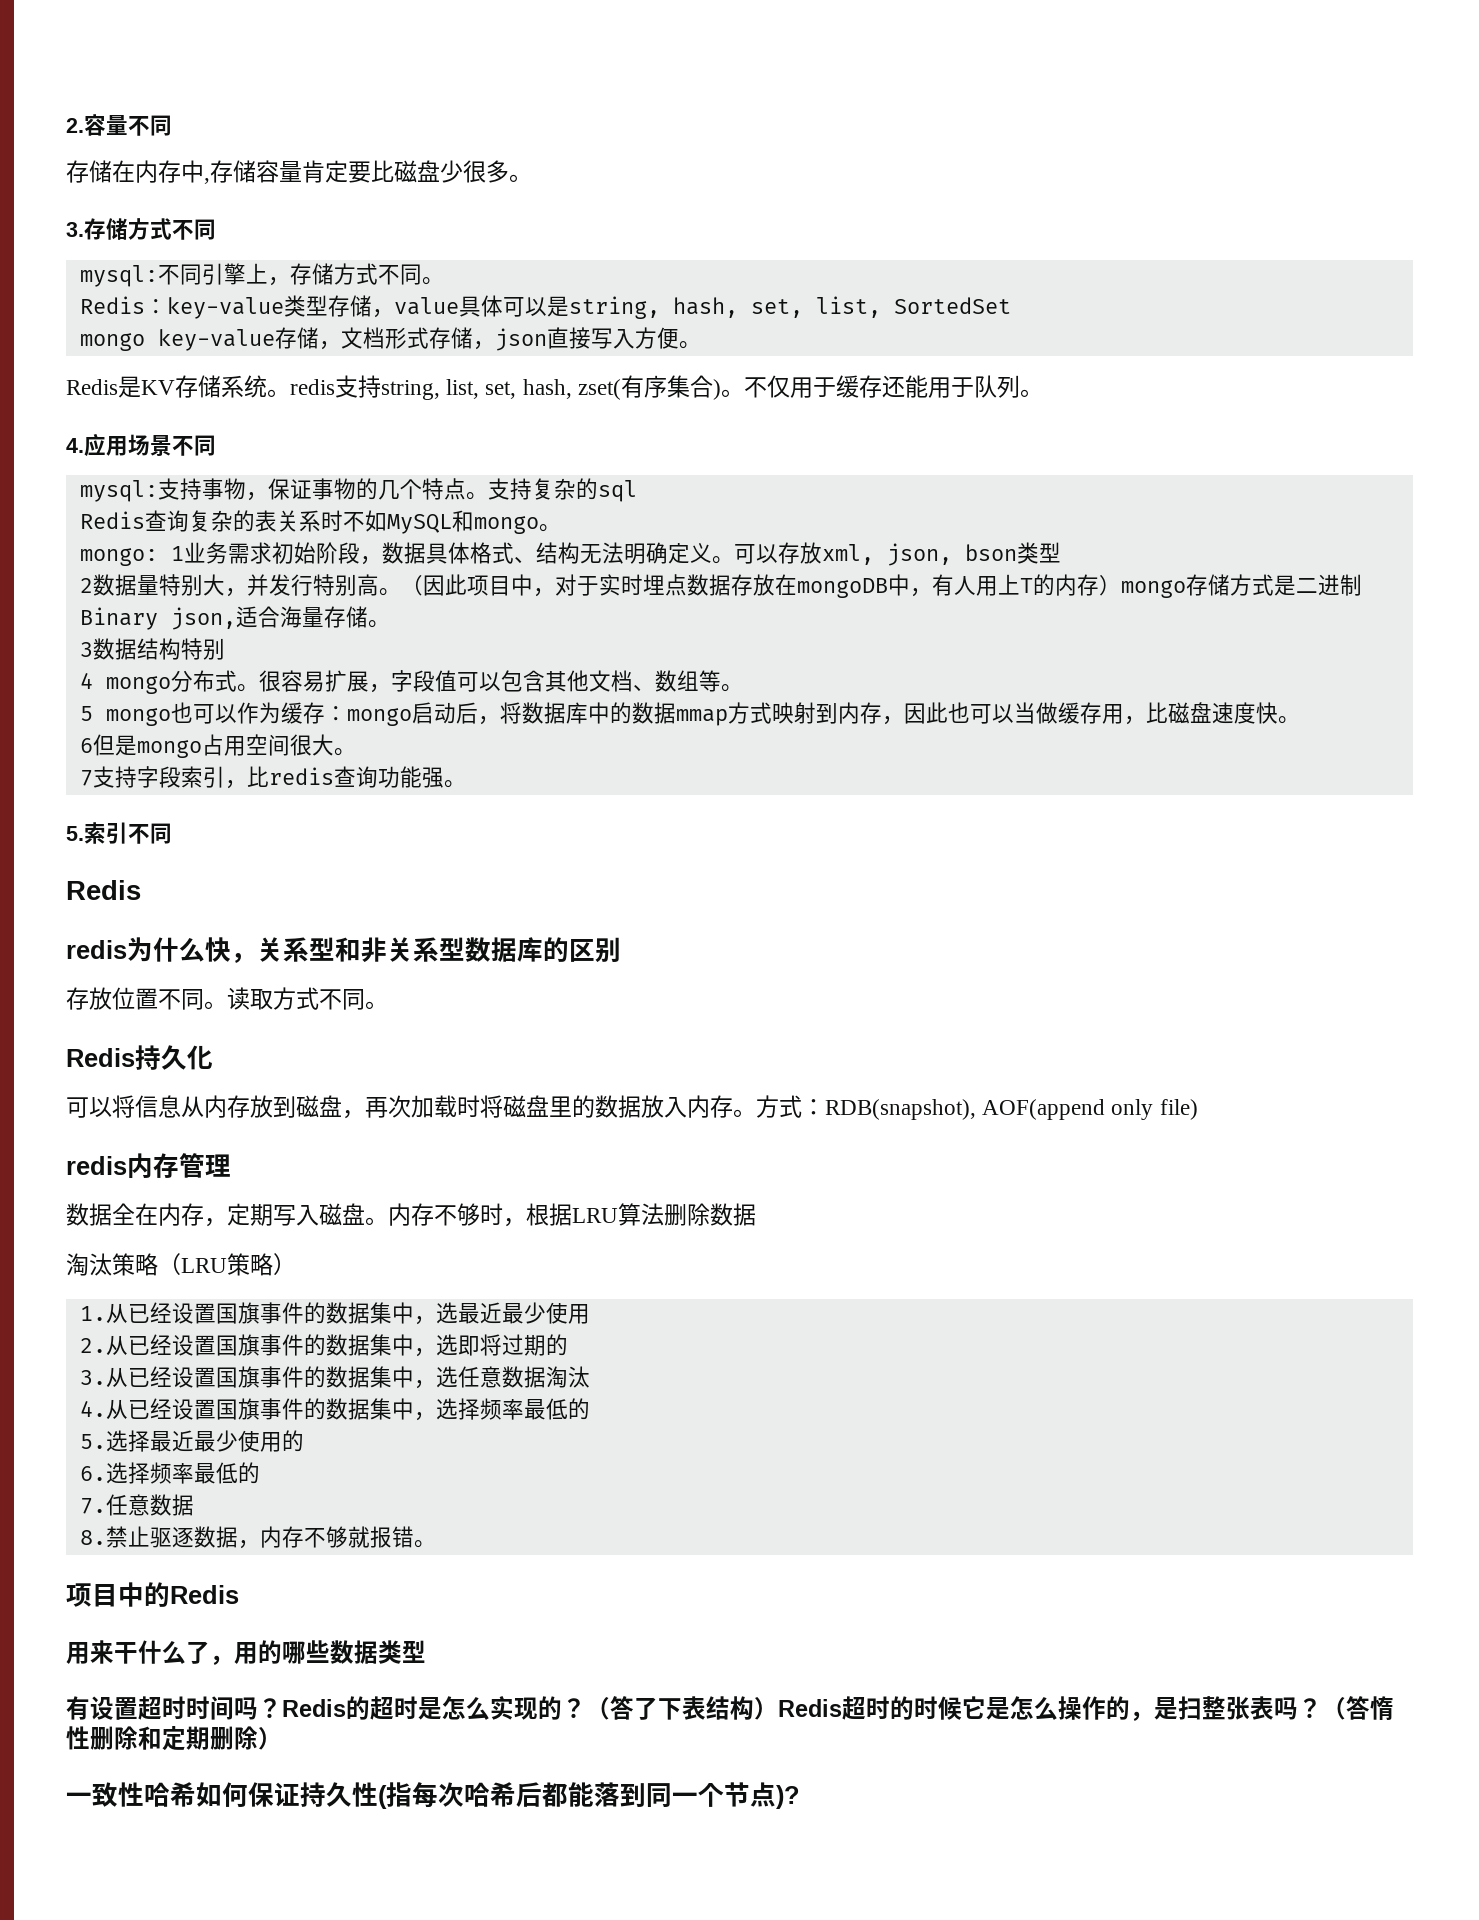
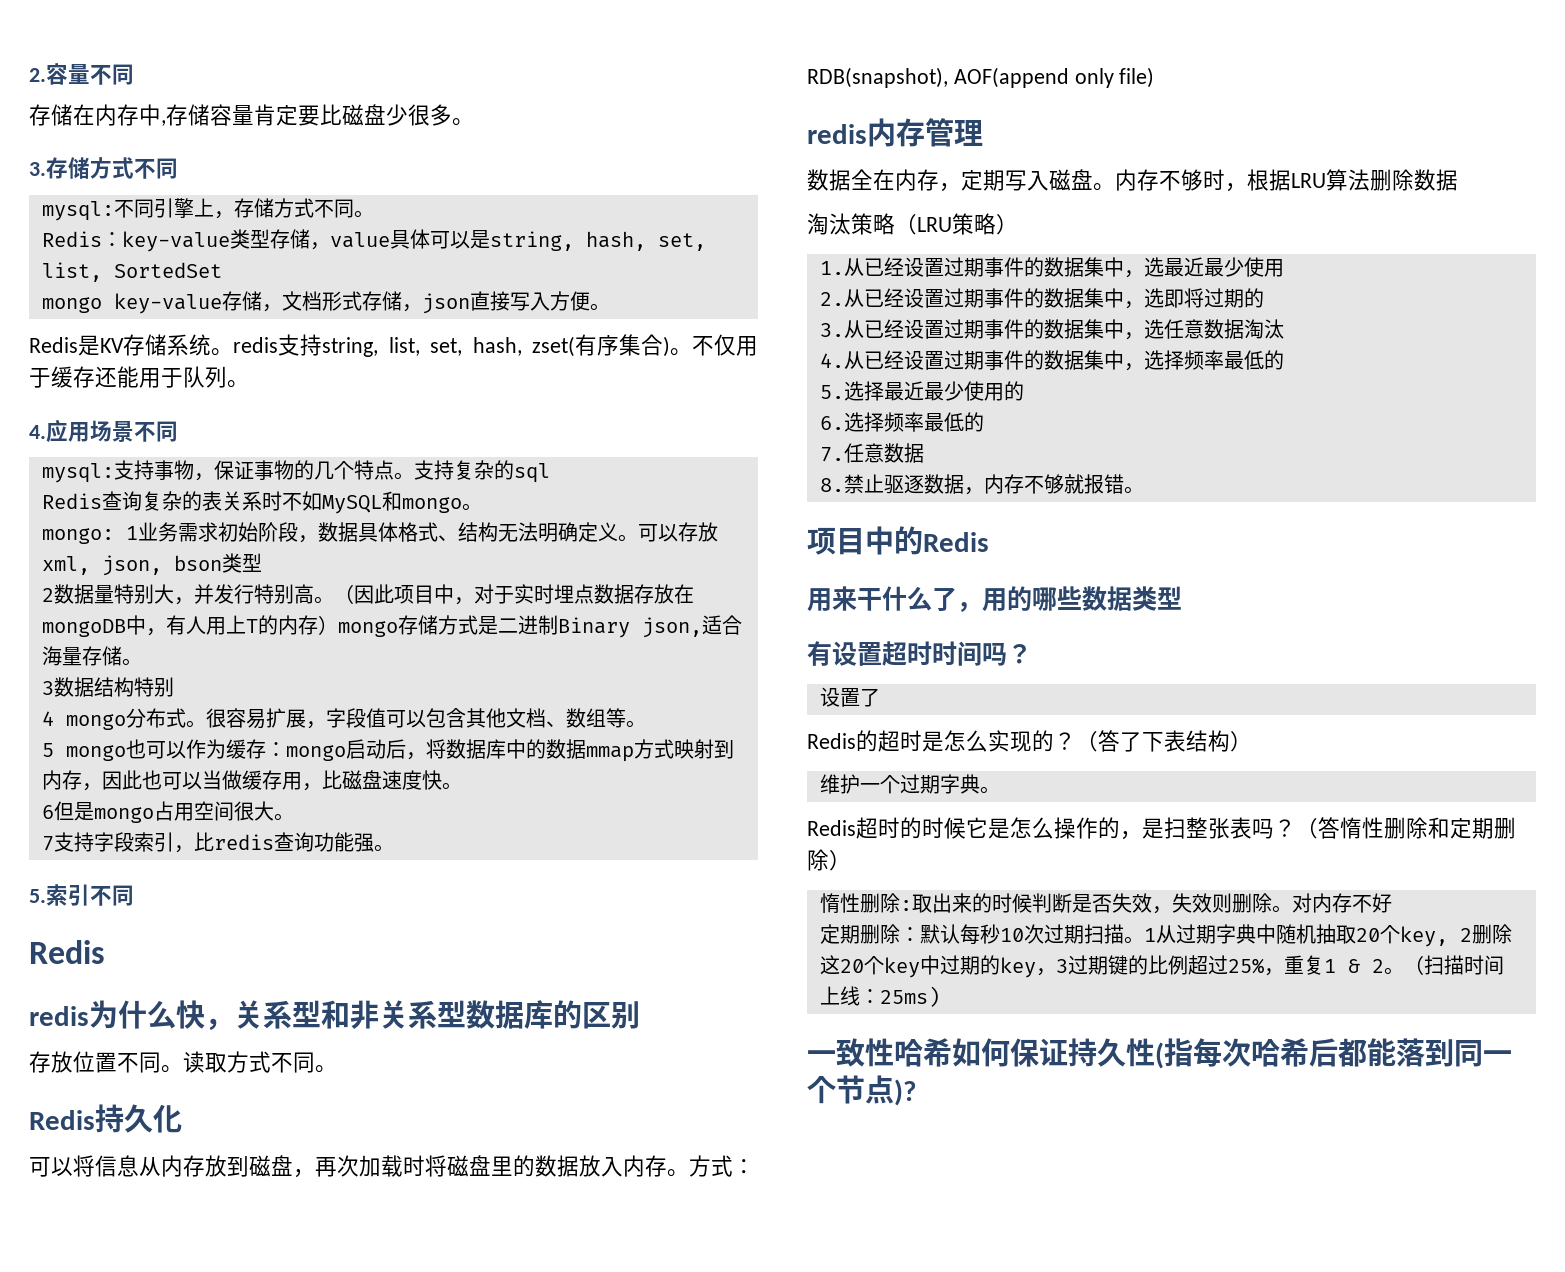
[215,1302,260,1324] 国旗 -> [943,257,984,277] 过期
[215,1334,260,1356] 国旗 -> [943,288,984,308] 过期
[215,1366,260,1388] 国旗 -> [943,319,984,339] 过期
[215,1398,260,1420] 国旗 -> [943,350,984,370] 过期
(282, 1708) none -> [819,687,880,707] // 设置了 //
(778, 1708) none -> [819,774,1000,794] // 维护一个过期字典。 //
(282, 1738) none -> [819,893,1392,914] [819,924,1512,947] [819,955,1504,978] [819,986,940,1007] // 惰性删除:取出来的时候判断是否失效，失效则删除。对内存不好 // 定期删除：默认每秒10次过期扫描。1从过期字典中随机抽取20个key, 2删除这20个key中过期的key，3过期键的比例超过25%，重复1 & 2。（扫描时间上线：25ms)

